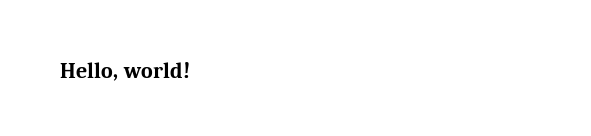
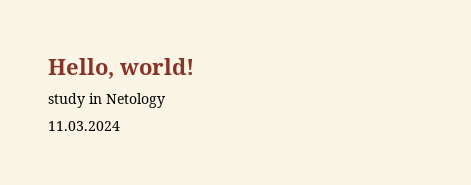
(190, 70) none -> [48,93,165,108] [48,121,120,131] // study in Netology // 11.03.2024

